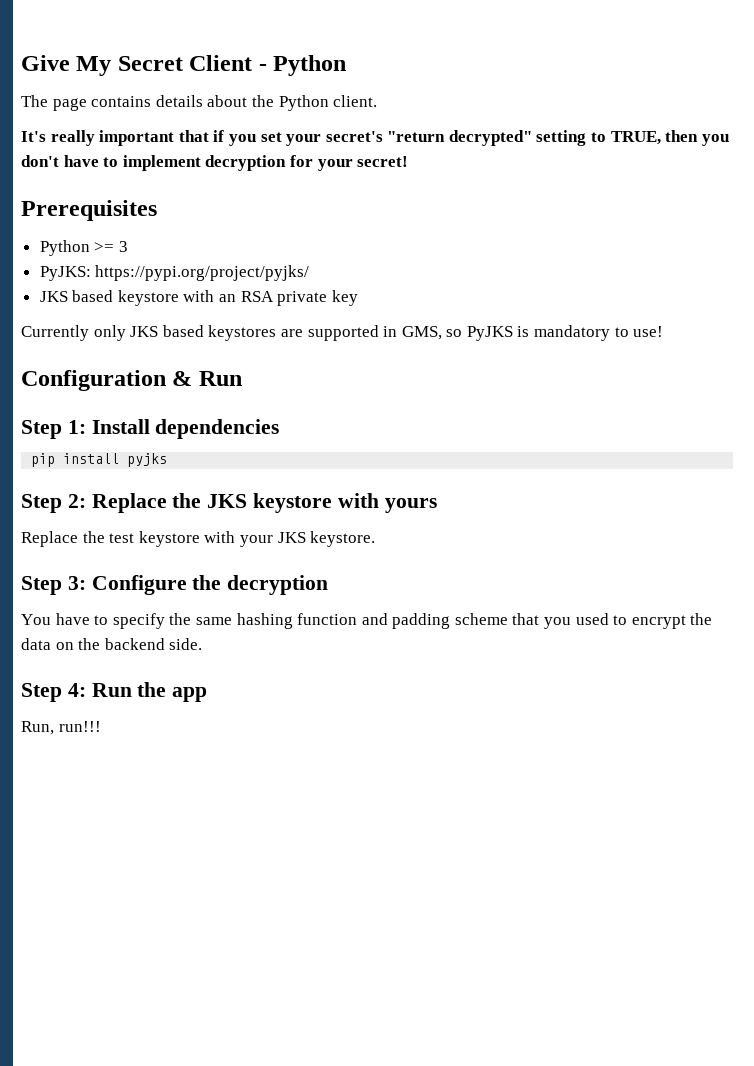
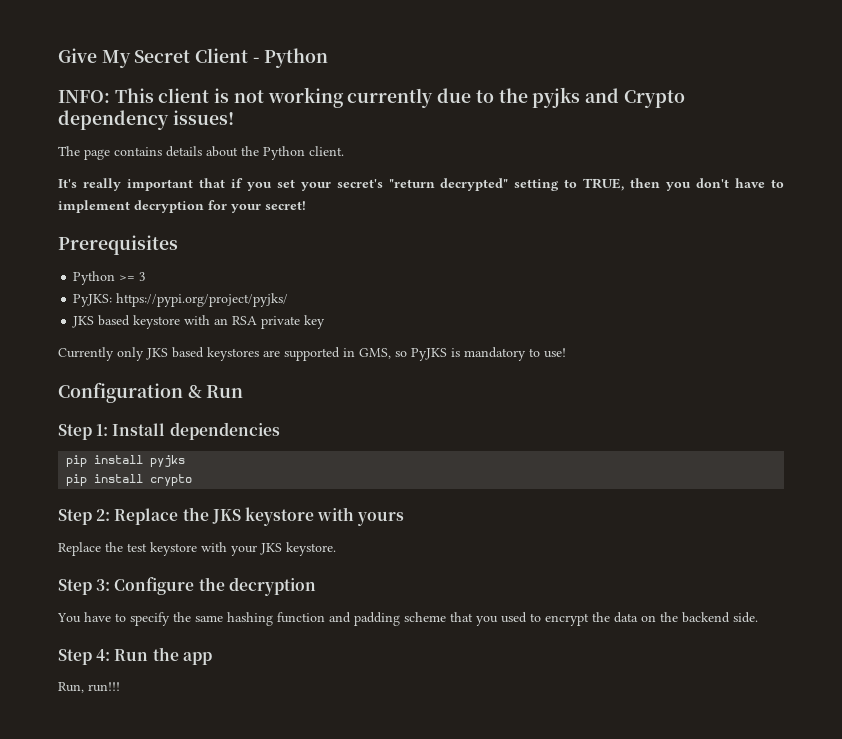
(347, 65) none -> [58,87,685,108] [58,110,234,130] // INFO: This client is not working currently due to the pyjks and Crypto dependency issues!
(168, 460) none -> [66,474,193,486] // pip install crypto

